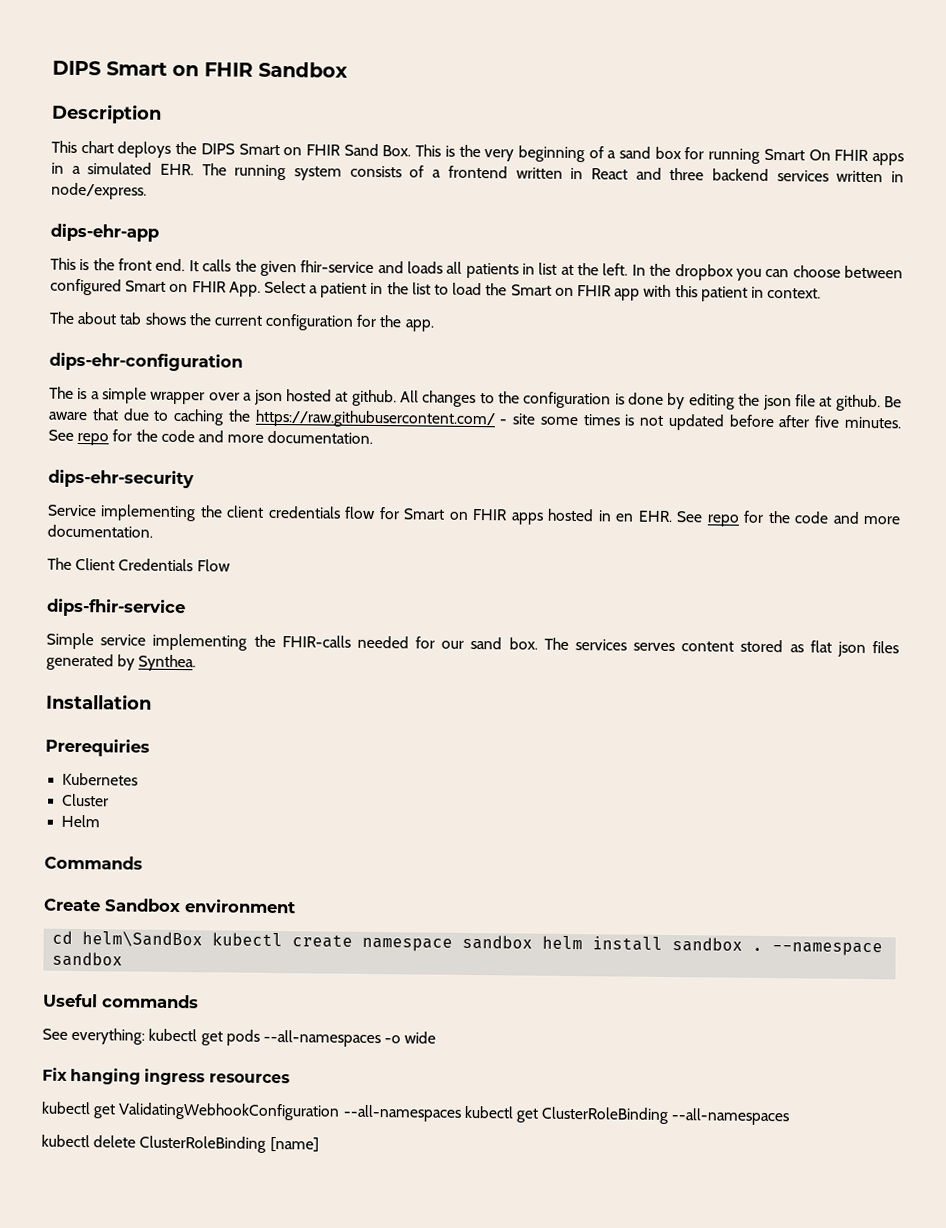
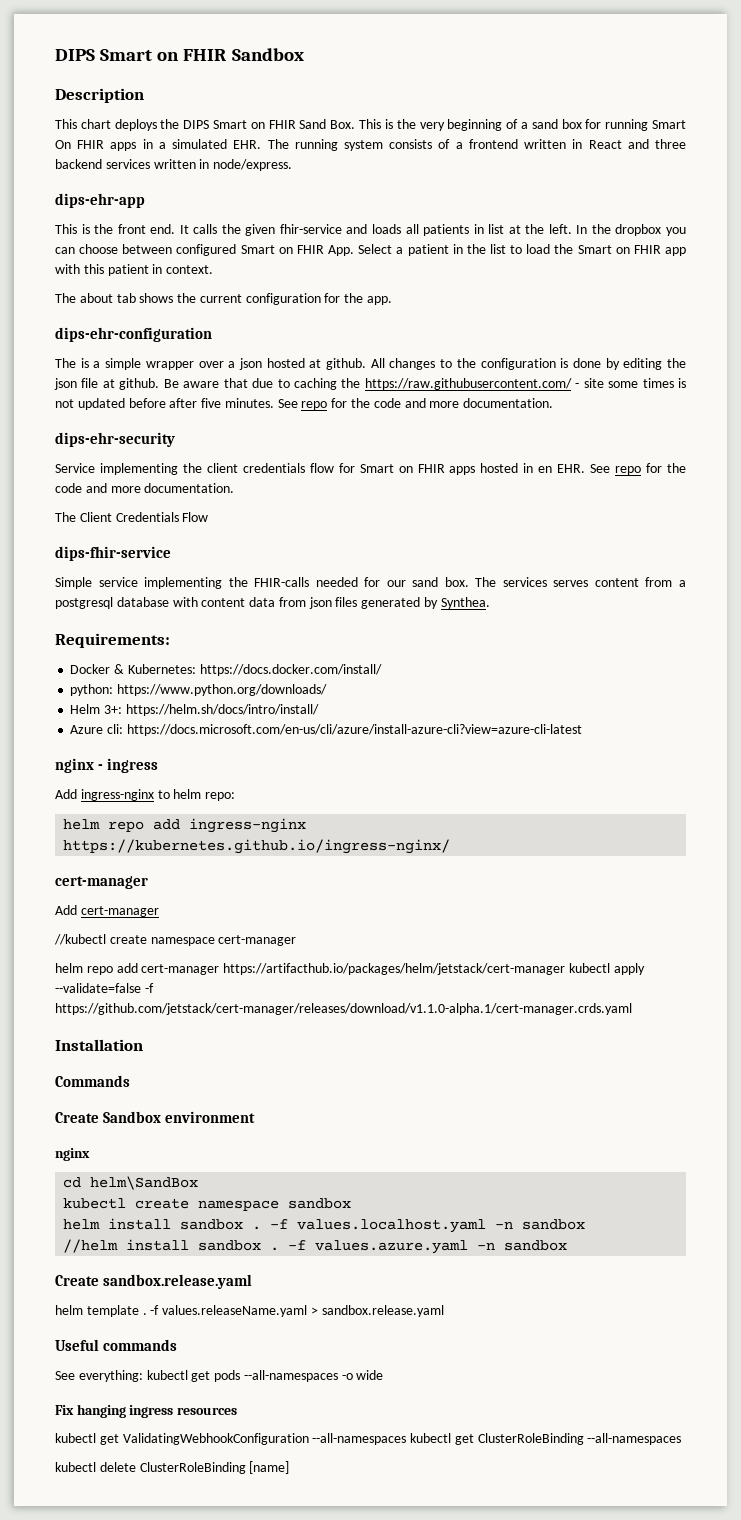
[740,639,832,653] stored as flat -> [645,577,686,587] [55,597,306,609] from a postgresql database with content data from
[46,693,152,710] [45,738,150,757] [62,772,139,786] [62,793,110,807] [61,814,101,828] Installation // Prerequiries // Kubernetes // Cluster // Helm -> [55,633,170,648] [70,664,382,676] [70,684,328,696] [70,704,319,716] [70,724,582,736] [55,758,159,773] [55,789,236,801] [63,818,307,833] [63,839,451,854] [55,876,148,889] [55,905,159,917] [54,934,297,946] [55,963,645,975] [55,983,154,993] [55,1003,632,1015] [55,1039,143,1051] Requirements: // Docker & Kubernetes: https://docs.docker.com/install/ // python: https://www.python.org/downloads/ // Helm 3+: https://helm.sh/docs/intro/install/ // Azure cli: https://docs.microsoft.com/en-us/cli/azure/install-azure-cli?view=azure-cli-latest // nginx - ingress // Add ingress-nginx to helm repo: // helm repo add ingress-nginx https://kubernetes.github.io/ingress-nginx/ // cert-manager // Add cert-manager // //kubectl create namespace cert-manager // helm repo add cert-manager https://artifacthub.io/packages/helm/jetstack/cert-manager kubectl apply --validate=false -f https://github.com/jetstack/cert-manager/releases/download/v1.1.0-alpha.1/cert-manager.crds.yaml // Installation
(296, 906) none -> [55,1148,90,1161] // nginx
(204, 939) none -> (199, 1183) //
(534, 942) none -> (352, 1203) //
[772,942,884,957] [52,951,124,967] --namespace sandbox -> [270,1219,586,1233] [63,1239,568,1254] [55,1274,253,1289] [55,1305,444,1317] -f values.localhost.yaml -n sandbox // //helm install sandbox . -f values.azure.yaml -n sandbox // Create sandbox.release.yaml // helm template . -f values.releaseName.yaml > sandbox.release.yaml

